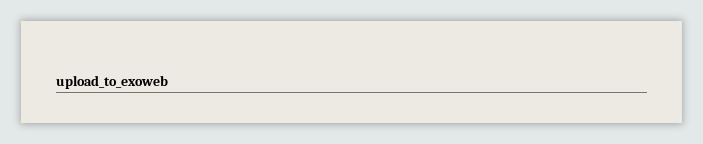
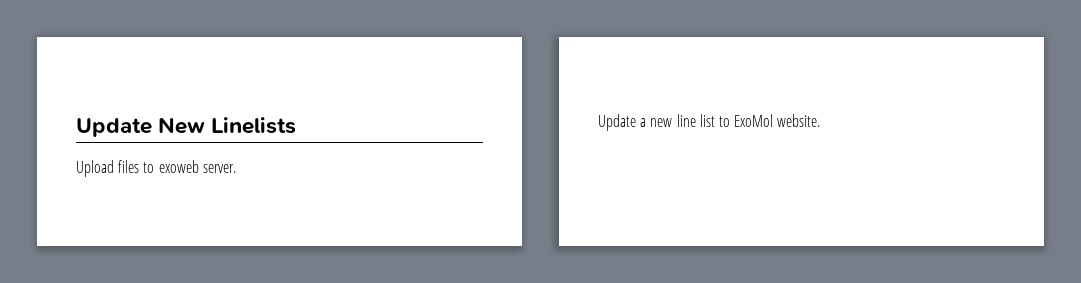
[56,75,168,89] upload_to_exoweb -> [76,117,297,137] [76,160,236,177] [598,114,821,131] Update New Linelists // Upload files to exoweb server. // Update a new line list to ExoMol website.

